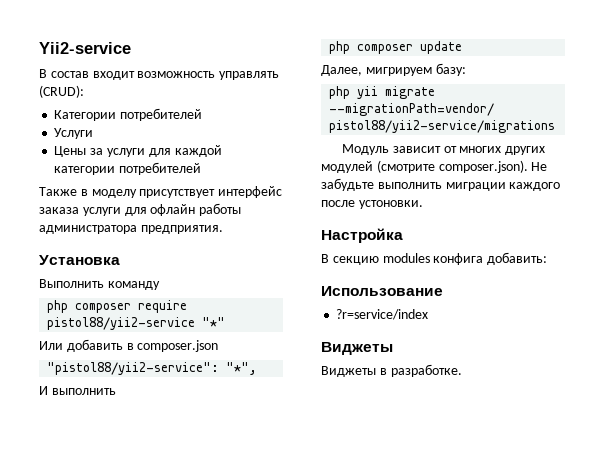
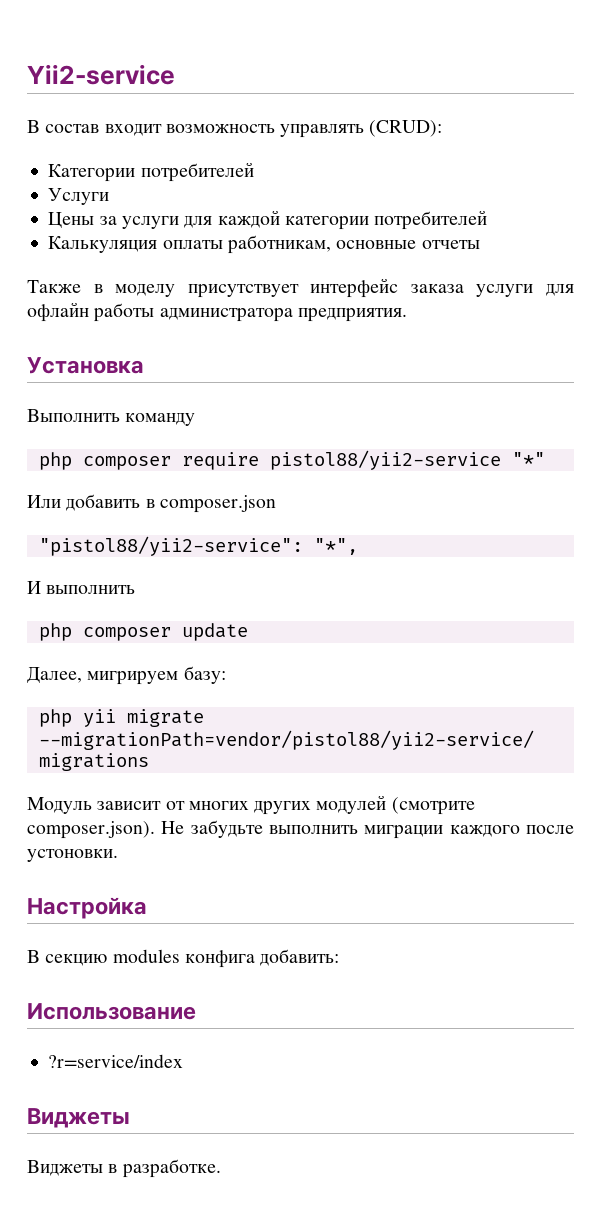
(202, 168) none -> [48,235,480,254] // Калькуляция оплаты работникам, основные отчеты

